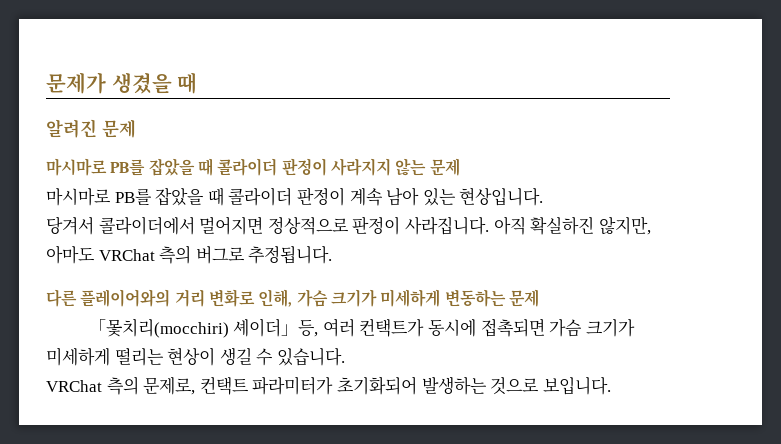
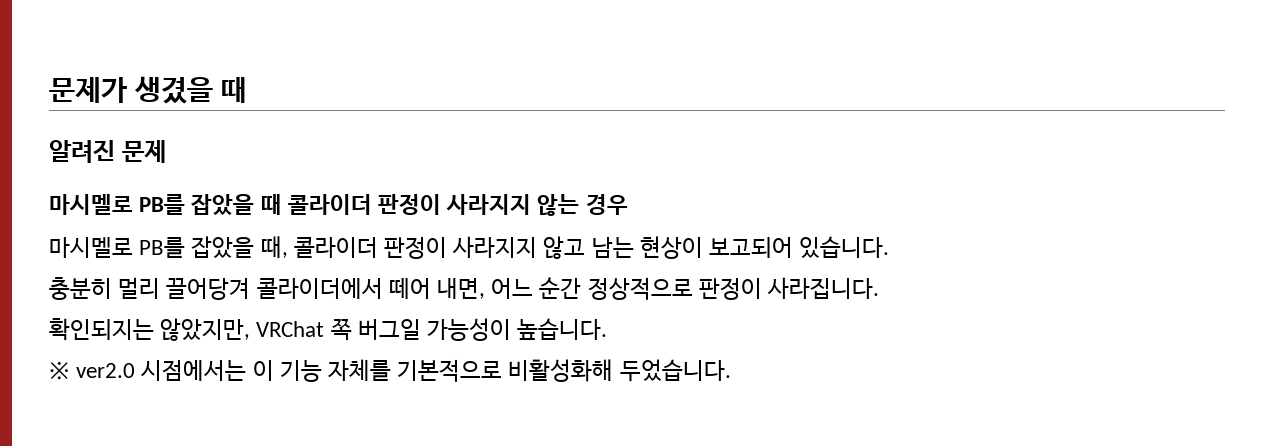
[46,158,107,176] 마시마로 -> [49,194,133,215] 마시멜로
[429,158,460,176] [46,187,544,206] [46,216,651,235] [46,245,333,264] [46,289,539,307] [88,318,635,338] [46,347,345,366] [46,376,611,395] 문제 // 마시마로 PB를 잡았을 때 콜라이더 판정이 계속 남아 있는 현상입니다. // 당겨서 콜라이더에서 멀어지면 정상적으로 판정이 사라집니다. 아직 확실하진 않지만, 아마도 VRChat 측의 버그로 추정됩니다. // 다른 플레이어와의 거리 변화로 인해, 가슴 크기가 미세하게 변동하는 문제 // 「몿치리(mocchiri) 셰이더」등, 여러 컨택트가 동시에 접촉되면 가슴 크기가 미세하게 떨리는 현상이 생길 수 있습니다. // VRChat 측의 문제로, 컨택트 파라미터가 초기화되어 발생하는 것으로 보입니다. -> [585,194,628,215] [49,236,890,259] [49,277,880,300] [49,318,608,341] [49,359,731,382] 경우 // 마시멜로 PB를 잡았을 때, 콜라이더 판정이 사라지지 않고 남는 현상이 보고되어 있습니다. // 충분히 멀리 끌어당겨 콜라이더에서 떼어 내면, 어느 순간 정상적으로 판정이 사라집니다. // 확인되지는 않았지만, VRChat 쪽 버그일 가능성이 높습니다. // ※ ver2.0 시점에서는 이 기능 자체를 기본적으로 비활성화해 두었습니다.

